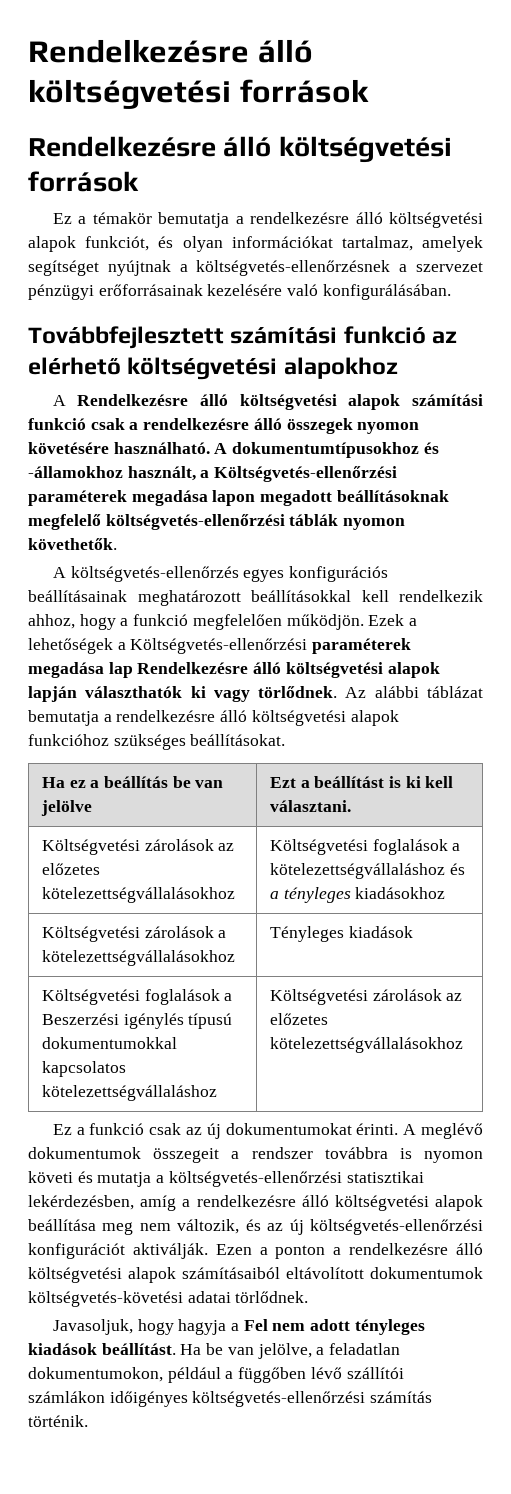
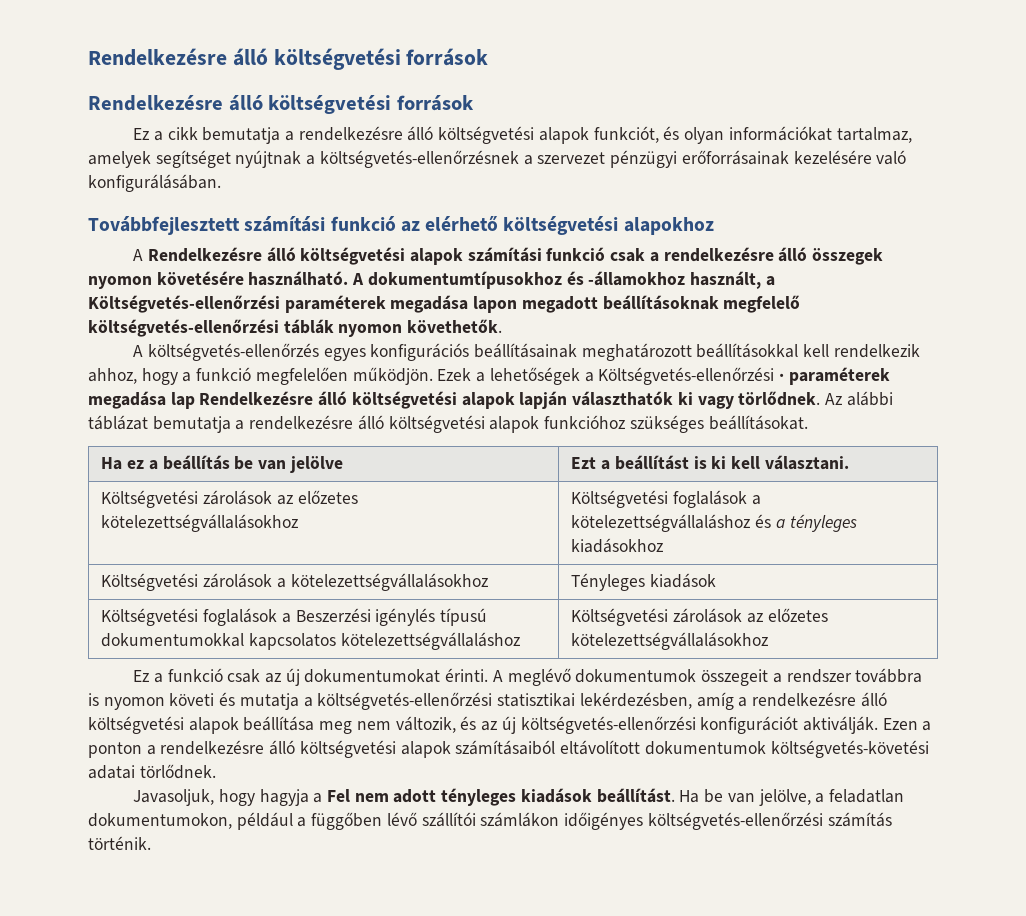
[92,212,152,224] témakör -> [167,127,198,140] cikk
(308, 646) none -> [778,373,784,381] ·

